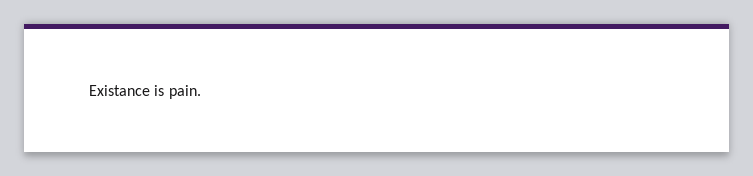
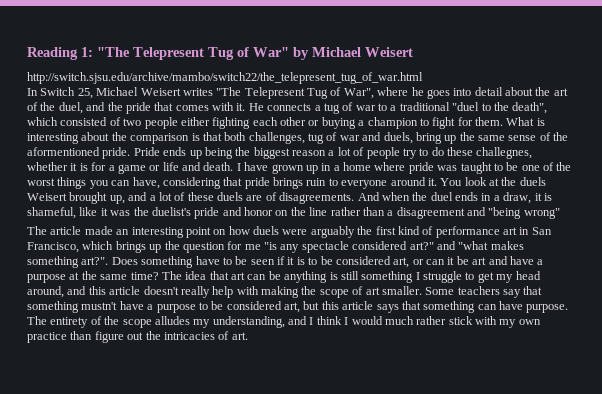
[89,85,201,99] Existance is pain. -> [27,47,413,60] [27,72,423,84] [27,87,568,99] [27,102,548,114] [27,117,545,129] [27,132,569,144] [27,147,533,159] [27,162,572,174] [27,177,546,189] [27,192,552,204] [27,207,560,219] [27,226,552,238] [27,241,524,253] [27,256,544,268] [27,271,541,283] [27,286,543,298] [27,301,569,313] [27,316,541,328] [27,331,248,343] Reading 1: "The Telepresent Tug of War" by Michael Weisert // http://switch.sjsu.edu/archive/mambo/switch22/the_telepresent_tug_of_war.html // In Switch 25, Michael Weisert writes "The Telepresent Tug of War", where he goes into detail about the art of the duel, and the pride that comes with it. He connects a tug of war to a traditional "duel to the death", which consisted of two people either fighting each other or buying a champion to fight for them. What is interesting about the comparison is that both challenges, tug of war and duels, bring up the same sense of the aformentioned pride. Pride ends up being the biggest reason a lot of people try to do these challegnes, whether it is for a game or life and death. I have grown up in a home where pride was taught to be one of the worst things you can have, considering that pride brings ruin to everyone around it. You look at the duels Weisert brought up, and a lot of these duels are of disagreements. And when the duel ends in a draw, it is shameful, like it was the duelist's pride and honor on the line rather than a disagreement and "being wrong" // The article made an interesting point on how duels were arguably the first kind of performance art in San Francisco, which brings up the question for me "is any spectacle considered art?" and "what makes something art?". Does something have to be seen if it is to be considered art, or can it be art and have a purpose at the same time? The idea that art can be anything is still something I struggle to get my head around, and this article doesn't really help with making the scope of art smaller. Some teachers say that something mustn't have a purpose to be considered art, but this article says that something can have purpose. The entirety of the scope alludes my understanding, and I think I would much rather stick with my own practice than figure out the intricacies of art.

